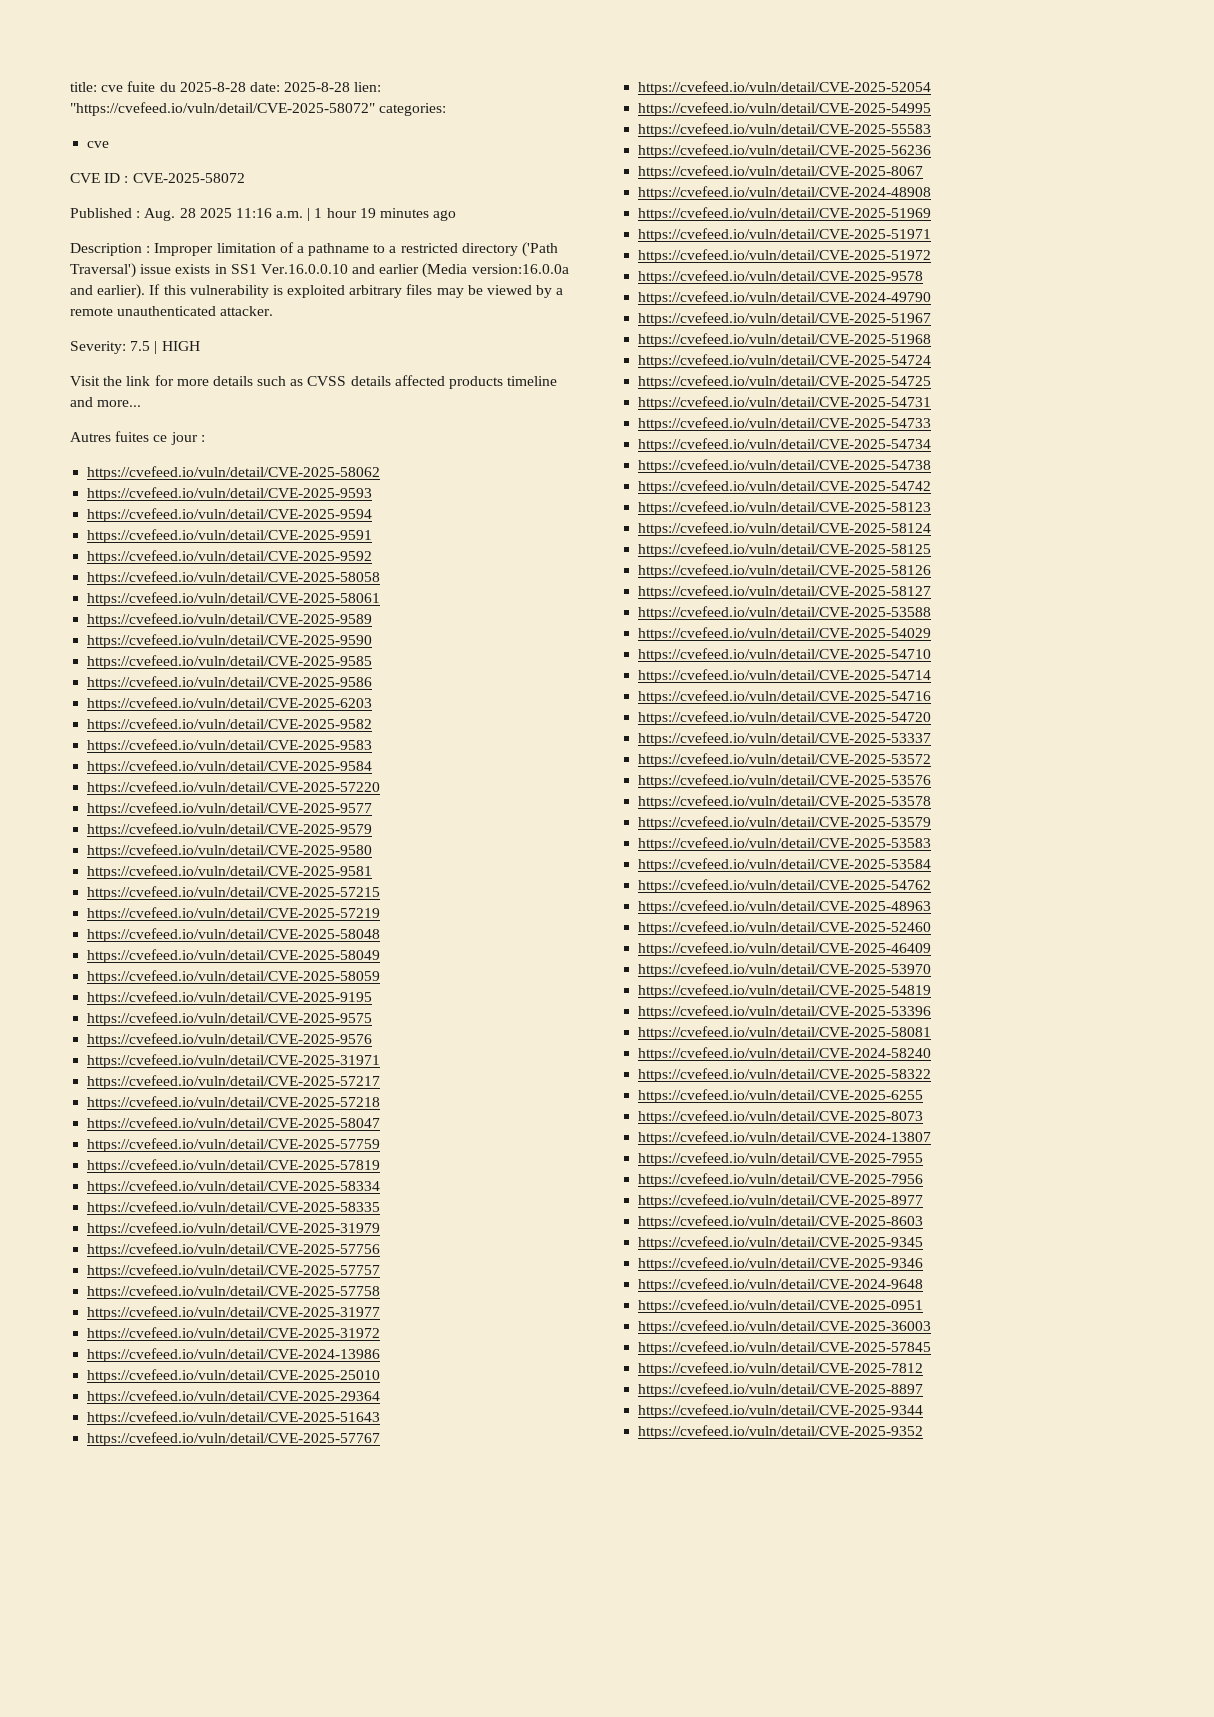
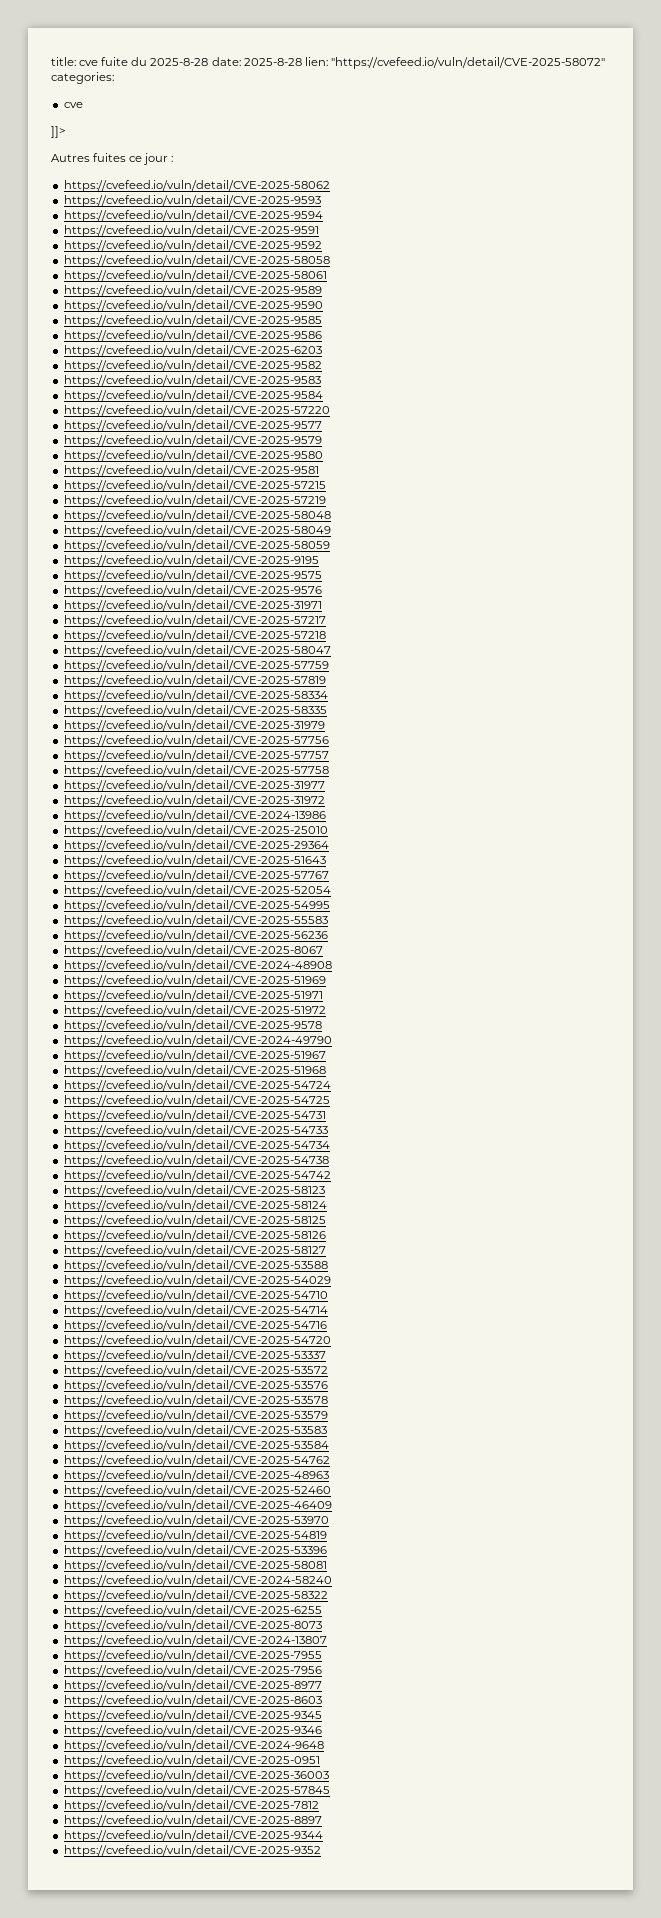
[70,173,245,183] [70,208,457,221] [70,242,559,257] [70,263,569,278] [70,284,564,299] [70,306,274,316] [70,341,200,354] [70,375,558,389] [70,397,142,407] CVE ID : CVE-2025-58072 // Published : Aug. 28 2025 11:16 a.m. | 1 hour 19 minutes ago // Description : Improper limitation of a pathname to a restricted directory ('Path Traversal') issue exists in SS1 Ver.16.0.0.10 and earlier (Media version:16.0.0a and earlier). If this vulnerability is exploited arbitrary files may be viewed by a remote unauthenticated attacker. // Severity: 7.5 | HIGH // Visit the link for more details such as CVSS details affected products timeline and more... -> [51,126,66,138] ]]>

